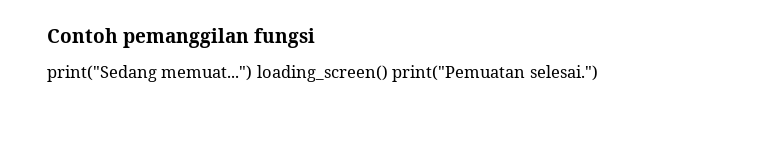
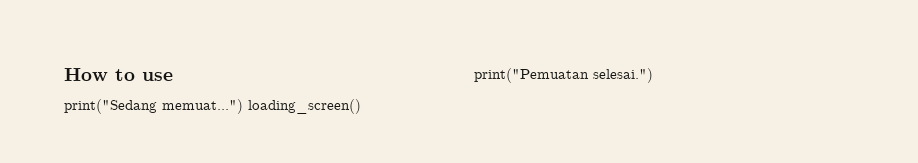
[47,28,316,48] Contoh pemanggilan fungsi -> [64,68,173,81] How to use

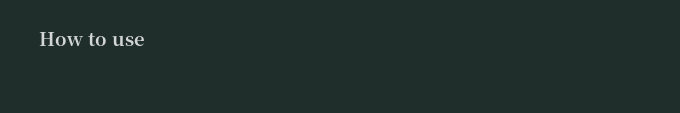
[64,99,361,114] [474,68,653,83] // print("Sedang memuat...") loading_screen() print("Pemuatan selesai.") -> (145, 40) none

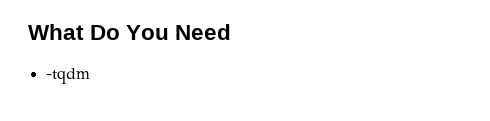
[39,32,145,46] How to use -> [28,24,232,40] [45,68,90,84] What Do You Need // -tqdm

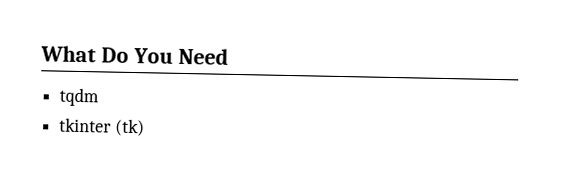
[45,68,90,84] -tqdm -> [59,87,100,107] [59,117,145,137] tqdm // tkinter (tk)

